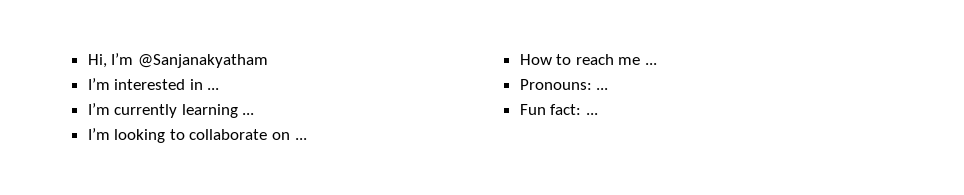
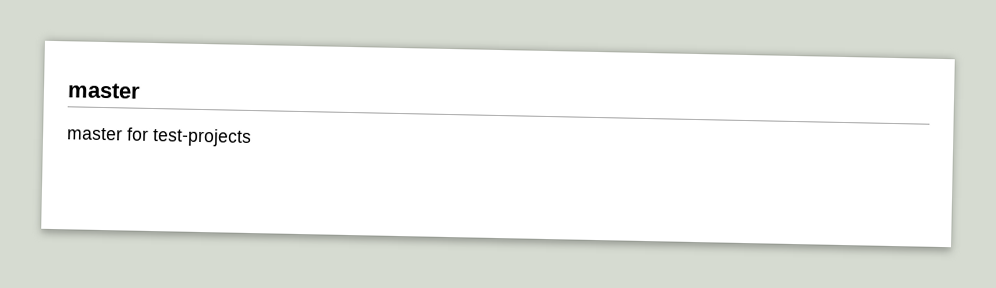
[87,53,268,68] [87,78,220,90] [87,103,255,118] [87,128,307,143] [519,54,658,65] [519,79,609,90] [519,104,598,115] Hi, I’m @Sanjanakyatham // I’m interested in ... // I’m currently learning ... // I’m looking to collaborate on ... // How to reach me ... // Pronouns: ... // Fun fact: ... -> [67,82,141,99] [67,127,252,147] master // master for test-projects

